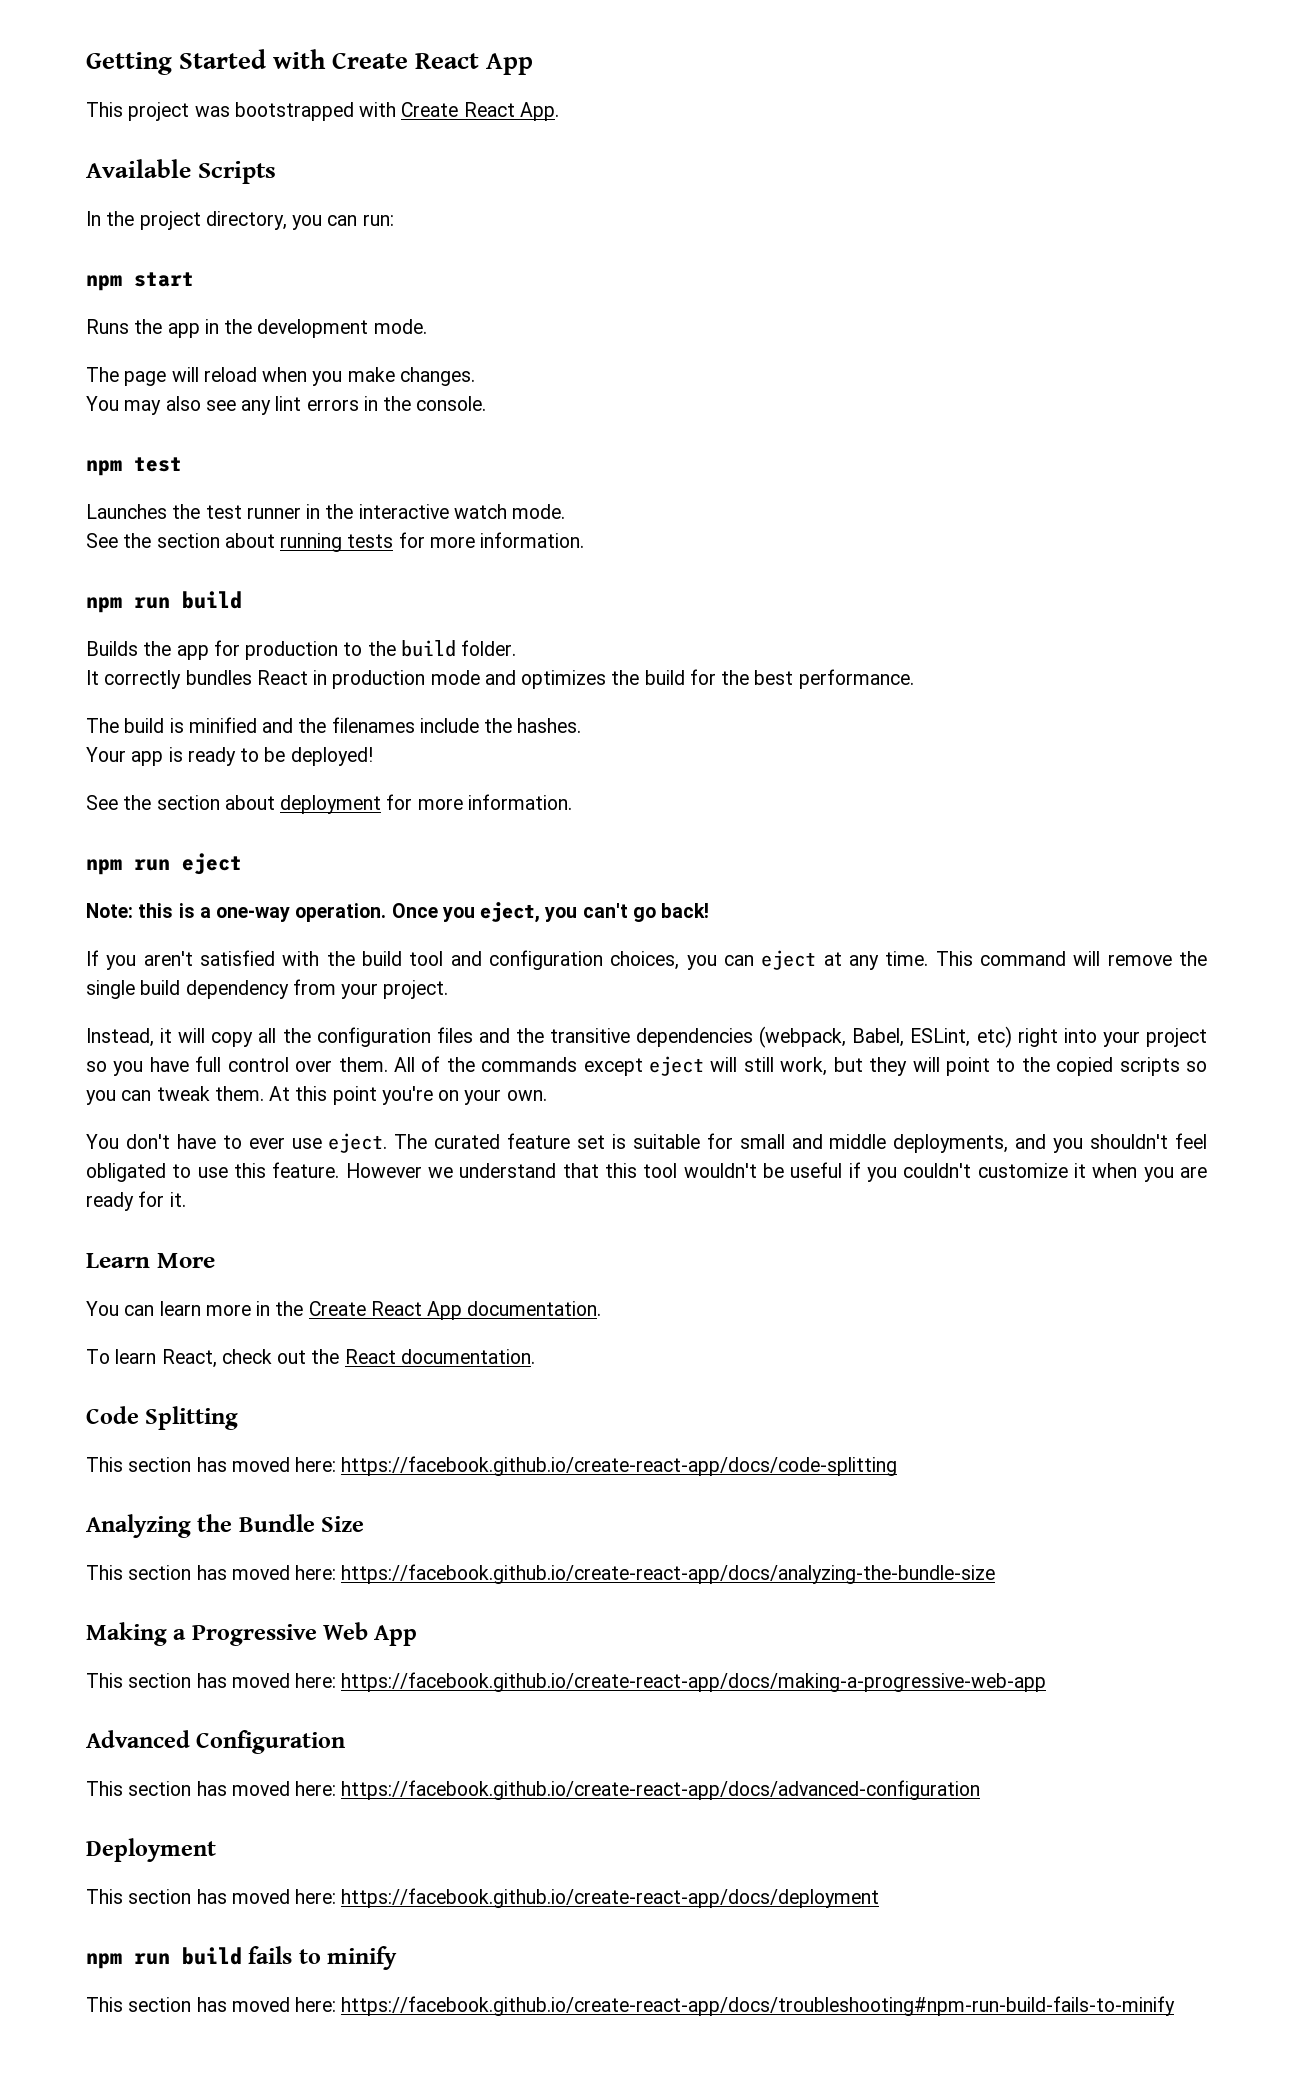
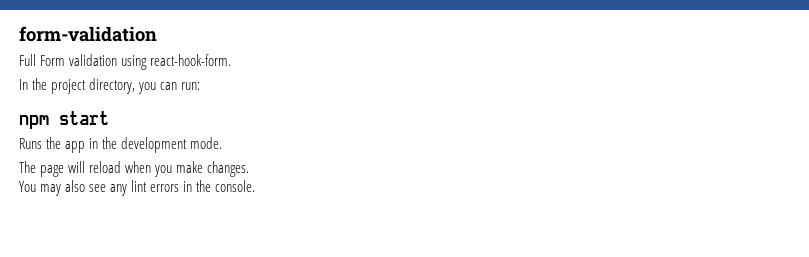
[86,49,534,75] [86,102,559,121] [86,159,276,184] Getting Started with Create React App // This project was bootstrapped with Create React App. // Available Scripts -> [19,26,157,42] [19,54,232,70] form-validation // Full Form validation using react-hook-form.
[86,457,182,476] [86,504,566,519] [86,532,585,552] [86,591,242,613] [86,640,517,660] [86,669,914,689] [86,717,582,733] [86,747,373,766] [86,794,572,814] [86,853,242,875] [86,902,710,923] [86,950,1208,970] [86,979,449,999] [86,1026,1207,1048] [86,1056,1207,1076] [86,1086,547,1105] [86,1133,1208,1153] [86,1162,1208,1182] [86,1191,186,1211] [86,1253,215,1268] [86,1301,602,1320] [86,1349,535,1368] [86,1406,239,1430] [86,1456,898,1476] [86,1514,365,1538] [86,1564,996,1584] [86,1622,418,1646] [86,1672,1047,1692] [86,1730,346,1754] [86,1780,981,1800] [86,1838,216,1862] [86,1888,880,1908] [86,1946,398,1970] [86,1996,1176,2016] // npm test // Launches the test runner in the interactive watch mode. // See the section about running tests for more information. // npm run build // Builds the app for production to the build folder. // It correctly bundles React in production mode and optimizes the build for the best performance. // The build is minified and the filenames include the hashes. // Your app is ready to be deployed! // See the section about deployment for more information. // npm run eject // Note: this is a one-way operation. Once you eject, you can't go back! // If you aren't satisfied with the build tool and configuration choices, you can eject at any time. This command will remove the single build dependency from your project. // Instead, it will copy all the configuration files and the transitive dependencies (webpack, Babel, ESLint, etc) right into your project so you have full control over them. All of the commands except eject will still work, but they will point to the copied scripts so you can tweak them. At this point you're on your own. // You don't have to ever use eject. The curated feature set is suitable for small and middle deployments, and you shouldn't feel obligated to use this feature. However we understand that this tool wouldn't be useful if you couldn't customize it when you are ready for it. // Learn More // You can learn more in the Create React App documentation. // To learn React, check out the React documentation. // Code Splitting // This section has moved here: https://facebook.github.io/create-react-app/docs/code-splitting // Analyzing the Bundle Size // This section has moved here: https://facebook.github.io/create-react-app/docs/analyzing-the-bundle-size // Making a Progressive Web App // This section has moved here: https://facebook.github.io/create-react-app/docs/making-a-progressive-web-app // Advanced Configuration // This section has moved here: https://facebook.github.io/create-react-app/docs/advanced-configuration // Deployment // This section has moved here: https://facebook.github.io/create-react-app/docs/deployment // npm run build fails to minify // This section has moved here: https://facebook.github.io/create-react-app/docs/troubleshooting#npm-run-build-fails-to-minify -> (256, 186) none

